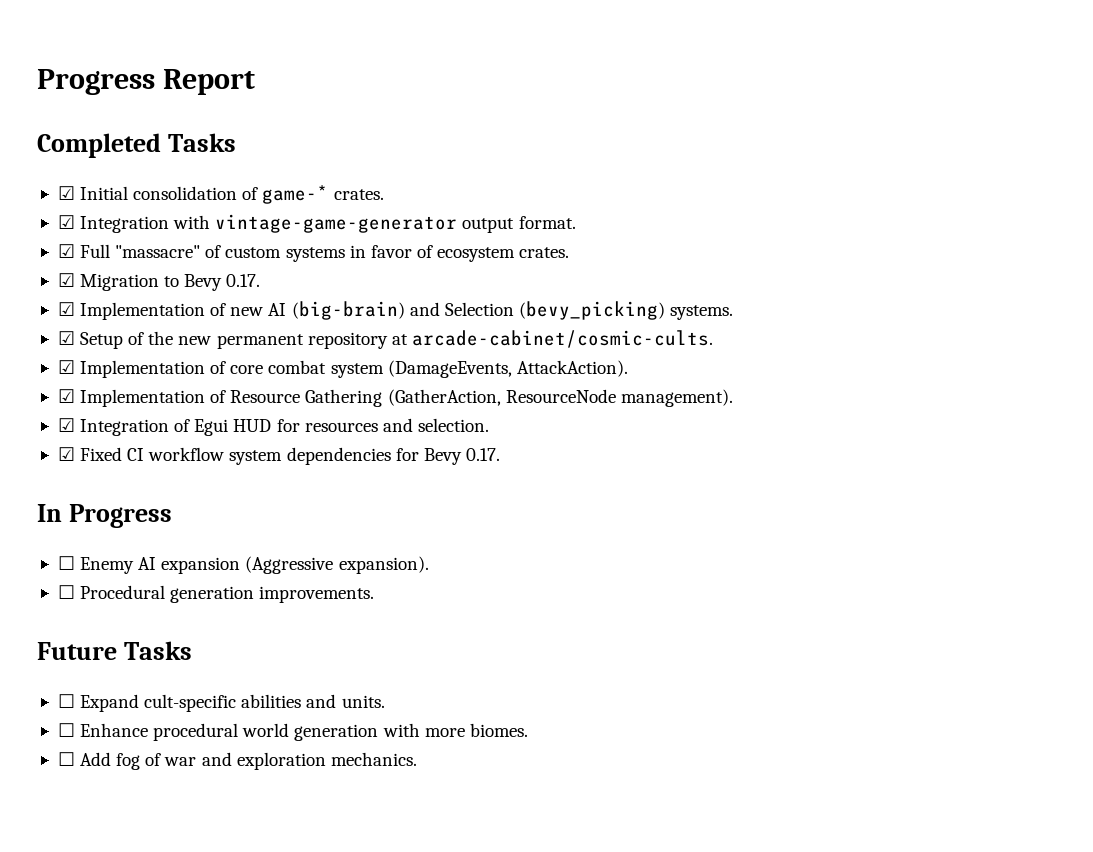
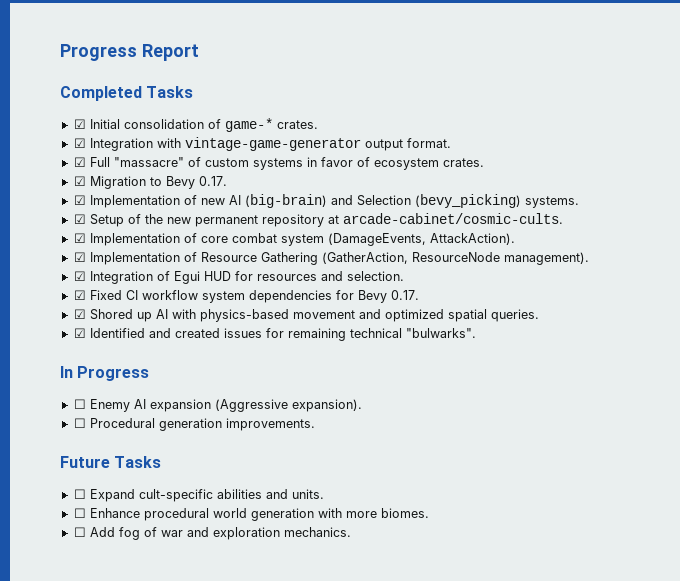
(500, 454) none -> [73,309,539,322] [73,328,476,341] // ☑ Shored up AI with physics-based movement and optimized spatial queries. // ☑ Identified and created issues for remaining technical "bulwarks".

